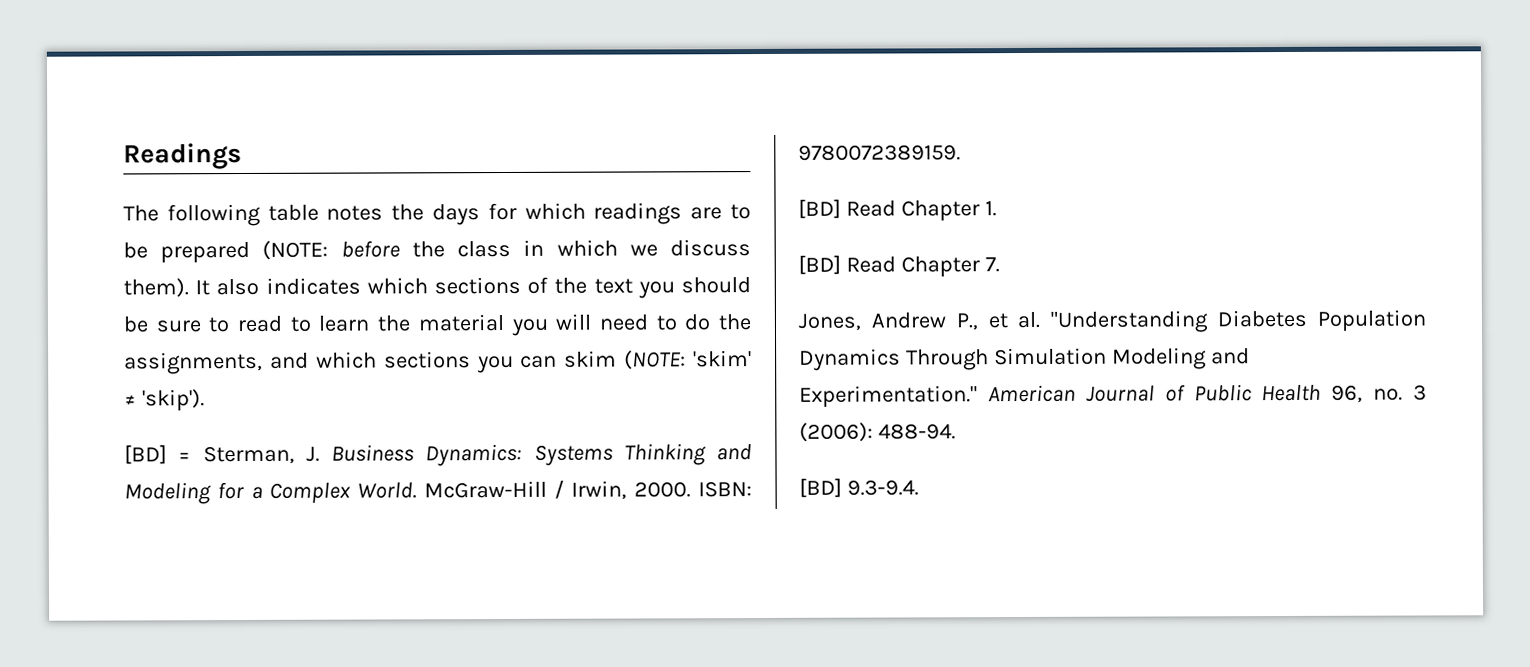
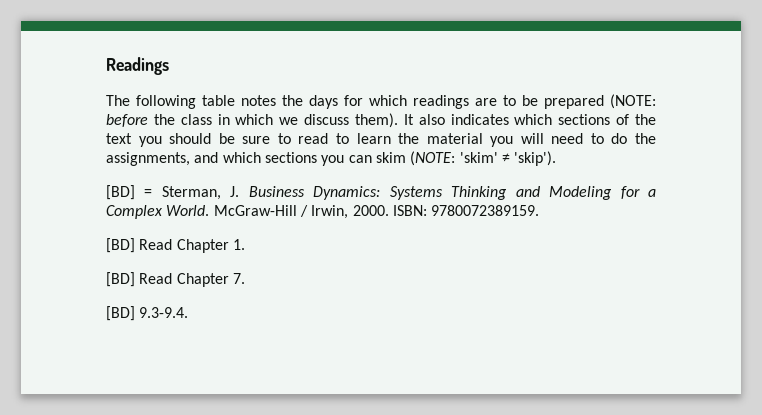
[798,309,1426,333] [799,347,1250,371] [799,384,1427,408] [799,422,956,442] // Jones, Andrew P., et al. "Understanding Diabetes Population Dynamics Through Simulation Modeling and Experimentation." American Journal of Public Health 96, no. 3 (2006): 488-94. -> (245, 278) none

